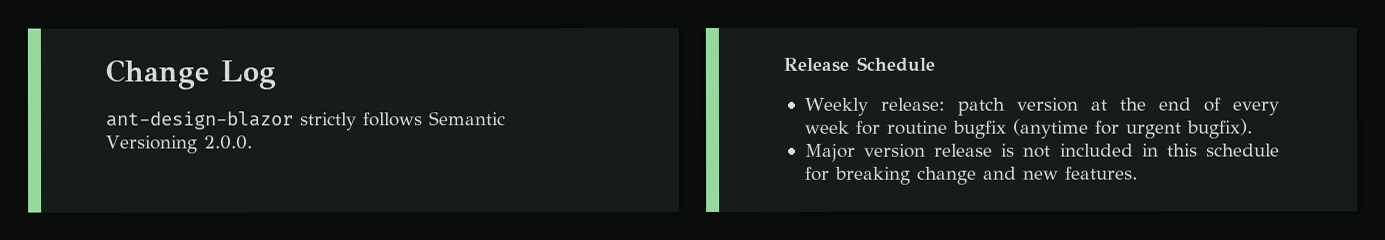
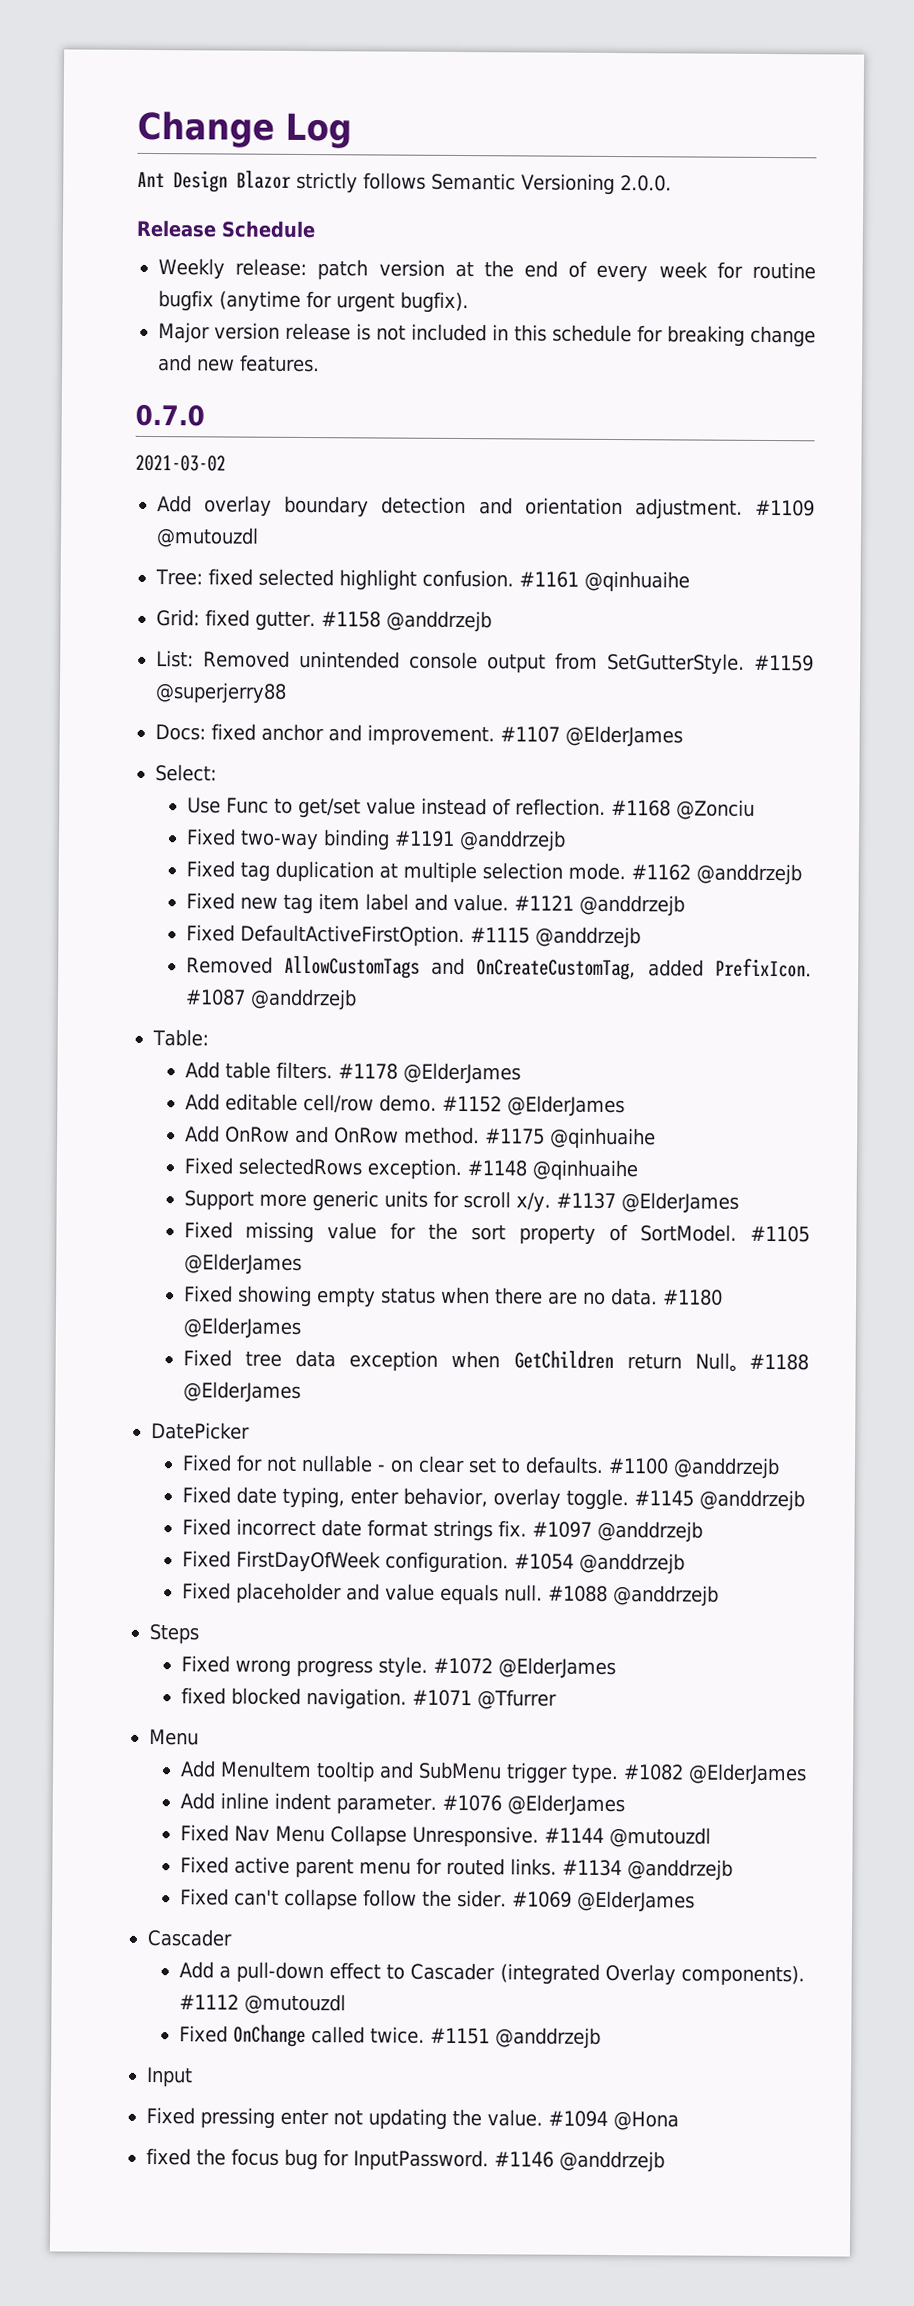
[105,111,294,130] ant-design-blazor -> [137,170,291,193] Ant Design Blazor
(1138, 173) none -> [135,403,205,427] [135,454,226,472] [157,495,815,520] [156,527,259,548] [155,568,690,593] [156,609,492,633] [156,650,814,675] [155,682,287,704] [155,723,683,747] [155,764,217,782] [186,797,755,820] [185,828,566,852] [185,860,802,886] [185,892,685,917] [185,924,641,949] [185,955,813,981] [184,988,357,1011] [152,1029,209,1047] [184,1061,521,1084] [184,1093,625,1117] [184,1125,656,1150] [183,1157,638,1182] [183,1190,739,1213] [183,1221,810,1245] [183,1253,302,1274] [183,1285,723,1308] [182,1317,301,1338] [182,1349,809,1372] [182,1381,301,1402] [151,1422,250,1440] [181,1454,780,1480] [181,1486,805,1512] [181,1518,703,1543] [181,1550,686,1575] [181,1582,719,1607] [149,1624,199,1645] [180,1655,616,1679] [180,1687,557,1710] [149,1729,199,1746] [179,1760,807,1785] [179,1792,625,1816] [179,1824,711,1848] [179,1856,733,1881] [179,1888,695,1912] [147,1929,232,1947] [178,1961,805,1987] [178,1993,346,2015] [178,2024,601,2049] [146,2067,193,2088] [146,2107,679,2131] [146,2148,665,2173] // 0.7.0 // 2021-03-02 // Add overlay boundary detection and orientation adjustment. #1109 @mutouzdl // Tree: fixed selected highlight confusion. #1161 @qinhuaihe // Grid: fixed gutter. #1158 @anddrzejb // List: Removed unintended console output from SetGutterStyle. #1159 @superjerry88 // Docs: fixed anchor and improvement. #1107 @ElderJames // Select: // Use Func to get/set value instead of reflection. #1168 @Zonciu // Fixed two-way binding #1191 @anddrzejb // Fixed tag duplication at multiple selection mode. #1162 @anddrzejb // Fixed new tag item label and value. #1121 @anddrzejb // Fixed DefaultActiveFirstOption. #1115 @anddrzejb // Removed AllowCustomTags and OnCreateCustomTag, added PrefixIcon. #1087 @anddrzejb // Table: // Add table filters. #1178 @ElderJames // Add editable cell/row demo. #1152 @ElderJames // Add OnRow and OnRow method. #1175 @qinhuaihe // Fixed selectedRows exception. #1148 @qinhuaihe // Support more generic units for scroll x/y. #1137 @ElderJames // Fixed missing value for the sort property of SortModel. #1105 @ElderJames // Fixed showing empty status when there are no data. #1180 @ElderJames // Fixed tree data exception when GetChildren return Null。#1188 @ElderJames // DatePicker // Fixed for not nullable - on clear set to defaults. #1100 @anddrzejb // Fixed date typing, enter behavior, overlay toggle. #1145 @anddrzejb // Fixed incorrect date format strings fix. #1097 @anddrzejb // Fixed FirstDayOfWeek configuration. #1054 @anddrzejb // Fixed placeholder and value equals null. #1088 @anddrzejb // Steps // Fixed wrong progress style. #1072 @ElderJames // fixed blocked navigation. #1071 @Tfurrer // Menu // Add MenuItem tooltip and SubMenu trigger type. #1082 @ElderJames // Add inline indent parameter. #1076 @ElderJames // Fixed Nav Menu Collapse Unresponsive. #1144 @mutouzdl // Fixed active parent menu for routed links. #1134 @anddrzejb // Fixed can't collapse follow the sider. #1069 @ElderJames // Cascader // Add a pull-down effect to Cascader (integrated Overlay components). #1112 @mutouzdl // Fixed OnChange called twice. #1151 @anddrzejb // Input // Fixed pressing enter not updating the value. #1094 @Hona // fixed the focus bug for InputPassword. #1146 @anddrzejb

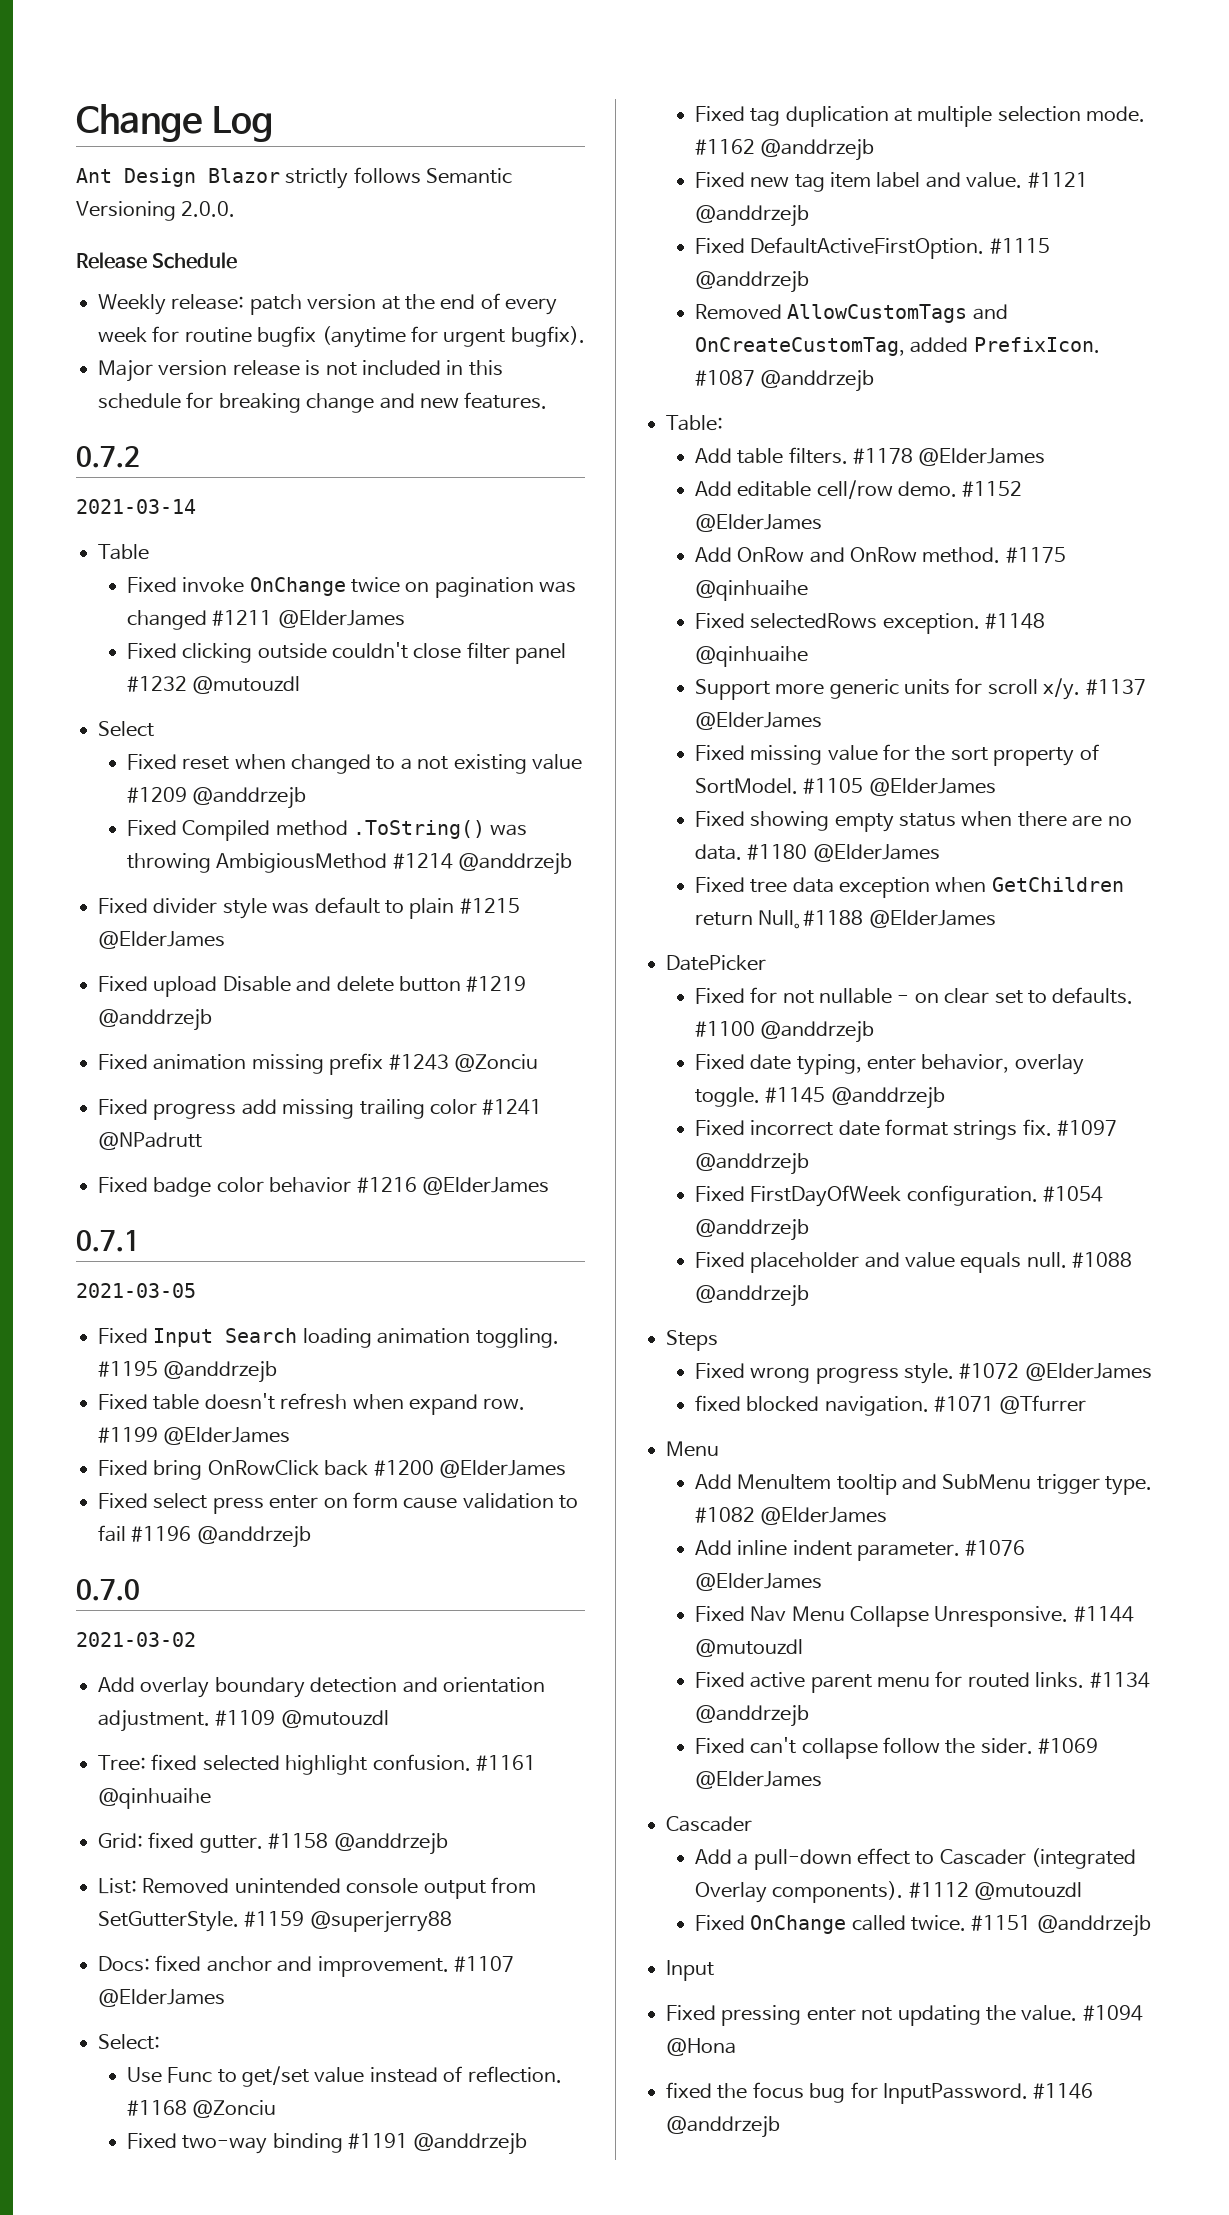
(320, 363) none -> [76,446,140,468] [76,499,196,514] [98,544,149,560] [126,577,577,598] [126,610,405,630] [126,642,567,664] [126,676,301,694] [98,721,154,737] [126,754,582,774] [126,787,307,809] [126,820,528,841] [126,853,572,875] [98,897,520,919] [98,931,225,949] [98,976,527,997] [98,1009,212,1031] [98,1053,538,1075] [98,1099,543,1120] [98,1132,202,1150] [98,1177,549,1197] [76,1230,140,1252] [76,1283,196,1298] [98,1328,559,1348] [98,1361,278,1383] [98,1393,526,1415] [98,1427,291,1445] [98,1460,566,1480] [98,1492,579,1514] [98,1525,311,1548] // 0.7.2 // 2021-03-14 // Table // Fixed invoke OnChange twice on pagination was changed #1211 @ElderJames // Fixed clicking outside couldn't close filter panel #1232 @mutouzdl // Select // Fixed reset when changed to a not existing value #1209 @anddrzejb // Fixed Compiled method .ToString() was throwing AmbigiousMethod #1214 @anddrzejb // Fixed divider style was default to plain #1215 @ElderJames // Fixed upload Disable and delete button #1219 @anddrzejb // Fixed animation missing prefix #1243 @Zonciu // Fixed progress add missing trailing color #1241 @NPadrutt // Fixed badge color behavior #1216 @ElderJames // 0.7.1 // 2021-03-05 // Fixed Input Search loading animation toggling. #1195 @anddrzejb // Fixed table doesn't refresh when expand row. #1199 @ElderJames // Fixed bring OnRowClick back #1200 @ElderJames // Fixed select press enter on form cause validation to fail #1196 @anddrzejb

